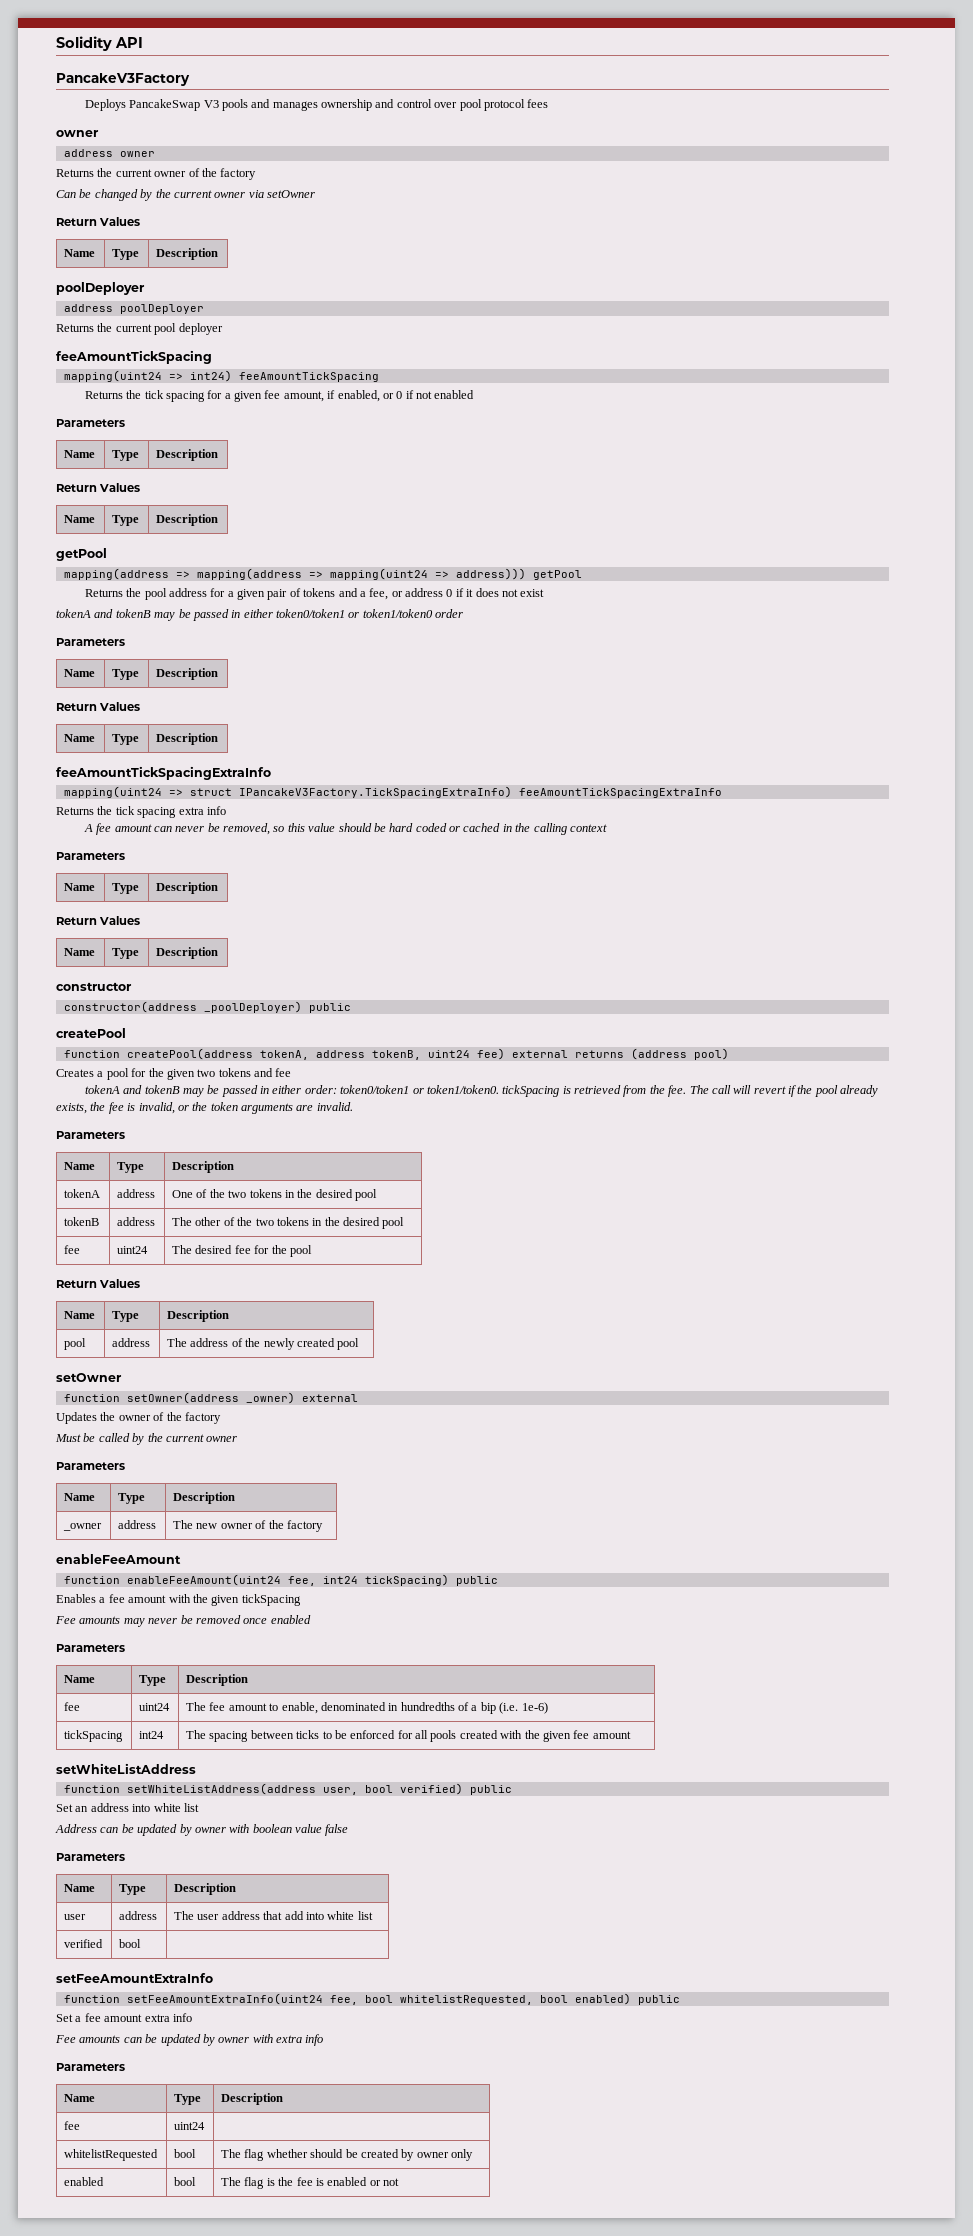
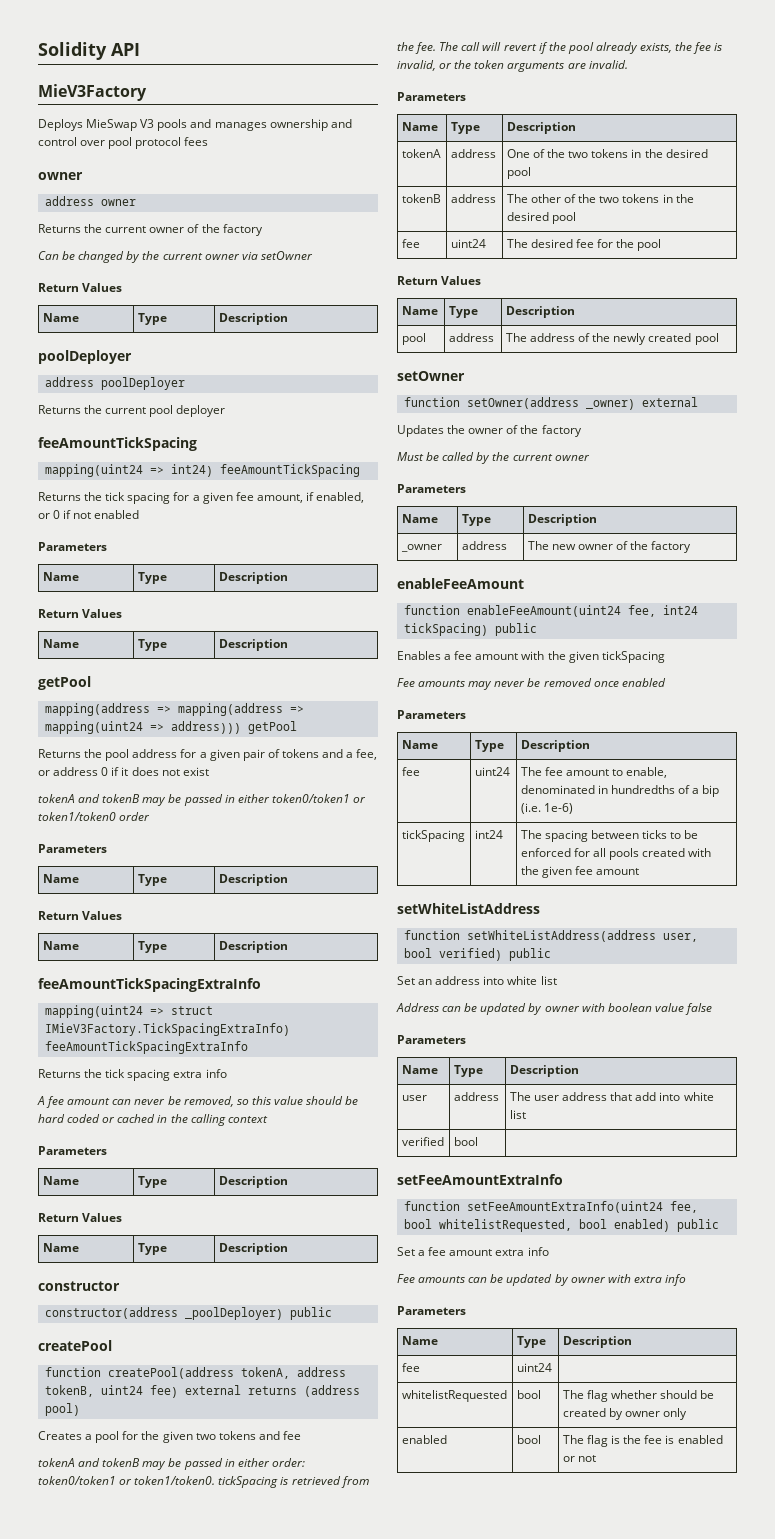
[56,73,190,86] PancakeV3Factory -> [38,84,147,101] MieV3Factory
[129,99,201,111] PancakeSwap -> [86,119,138,131] MieSwap
[238,786,512,798] IPancakeV3Factory.TickSpacingExtraInfo) -> [44,1023,290,1036] IMieV3Factory.TickSpacingExtraInfo)

